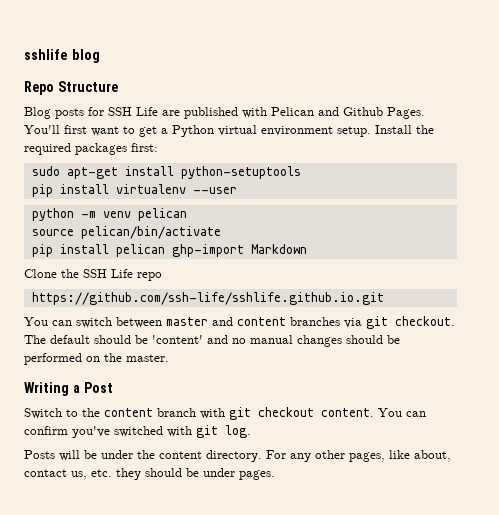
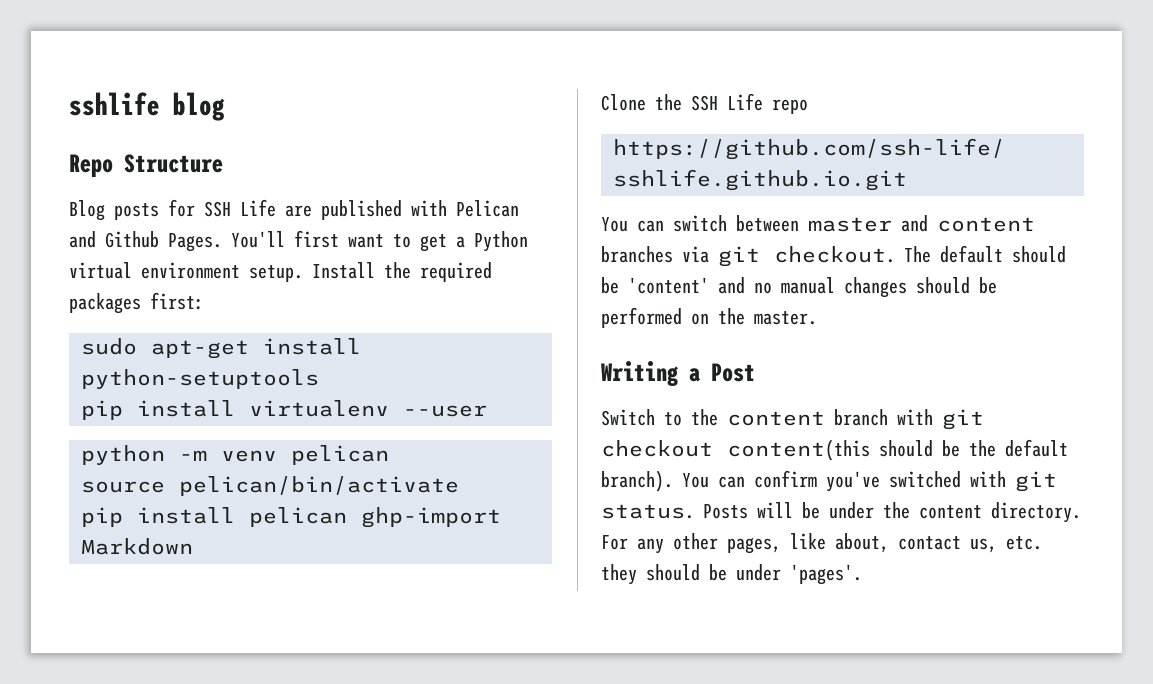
[321,408,374,417] content. -> [727,439,1068,461] [601,470,673,492] content(this should be the default branch).
[225,425,251,438] log. // -> [601,504,694,519] status.
[239,470,275,480] pages. -> [790,564,862,585] 'pages'.

